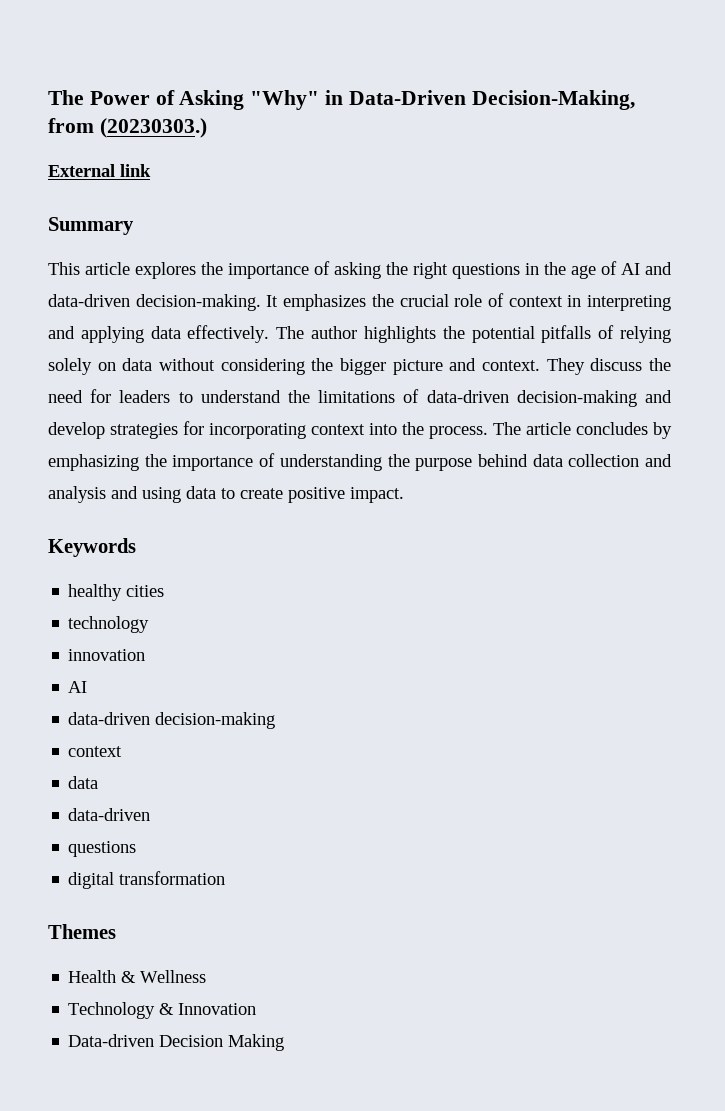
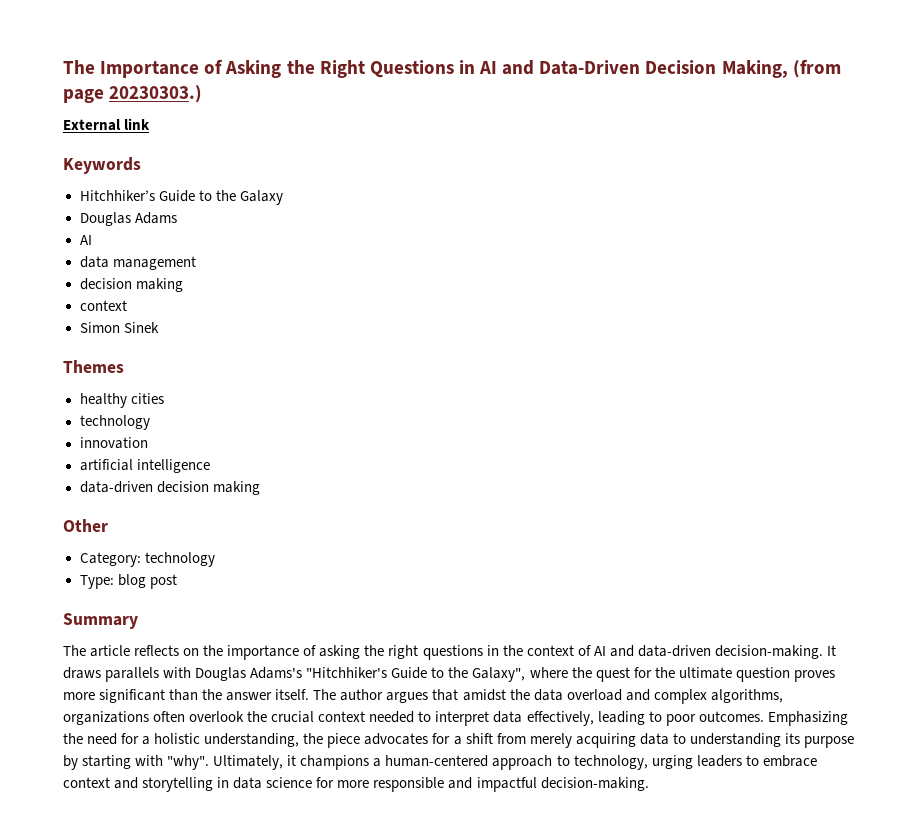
[48,90,150,105] The Power -> [63,60,200,78] The Importance
[250,90,635,110] [48,118,207,138] [48,164,151,177] [48,217,134,235] [48,262,196,279] "Why" in Data-Driven Decision-Making, from (20230303.) // External link // Summary // This article explores -> [286,59,841,78] [63,85,203,103] [63,118,151,131] [63,157,141,174] [79,190,283,205] [79,212,177,226] [79,235,92,245] [79,256,196,270] [79,278,183,292] [79,300,127,311] [79,322,159,333] [63,360,124,373] [79,393,164,408] [79,415,150,430] [79,437,148,449] [79,459,210,473] [79,481,260,495] [63,519,108,532] [79,552,215,567] [79,574,177,589] [63,613,138,629] [63,645,200,657] the Right Questions in AI and Data-Driven Decision Making, (from page 20230303.) // External link // Keywords // Hitchhiker’s Guide to the Galaxy // Douglas Adams // AI // data management // decision making // context // Simon Sinek // Themes // healthy cities // technology // innovation // artificial intelligence // data-driven decision making // Other // Category: technology // Type: blog post // Summary // The article reflects on
[571,265,596,279] age -> [526,645,574,656] context
[283,293,671,311] [48,325,671,343] [48,358,671,375] [48,389,672,407] [48,421,672,439] [48,453,672,471] [48,486,404,503] [48,538,136,557] [68,584,165,601] [68,616,150,633] [68,649,146,661] [68,681,88,693] [68,712,276,729] [68,746,123,757] [68,776,99,789] [68,808,151,821] [68,841,137,857] [68,871,226,889] [48,924,116,939] [68,970,207,983] [68,1002,257,1019] [68,1034,285,1051] emphasizes the crucial role of context in interpreting and applying data effectively. The author highlights the potential pitfalls of relying solely on data without considering the bigger picture and context. They discuss the need for leaders to understand the limitations of data-driven decision-making and develop strategies for incorporating context into the process. The article concludes by emphasizing the importance of understanding the purpose behind data collection and analysis and using data to create positive impact. // Keywords // healthy cities // technology // innovation // AI // data-driven decision-making // context // data // data-driven // questions // digital transformation // Themes // Health & Wellness // Technology & Innovation // Data-driven Decision Making -> [63,667,835,682] [63,689,783,704] [63,711,848,726] [63,733,854,748] [63,755,817,770] [63,777,649,792] draws parallels with Douglas Adams's "Hitchhiker's Guide to the Galaxy", where the quest for the ultimate question proves more significant than the answer itself. The author argues that amidst the data overload and complex algorithms, organizations often overlook the crucial context needed to interpret data effectively, leading to poor outcomes. Emphasizing the need for a holistic understanding, the piece advocates for a shift from merely acquiring data to understanding its purpose by starting with "why". Ultimately, it champions a human-centered approach to technology, urging leaders to embrace context and storytelling in data science for more responsible and impactful decision-making.

